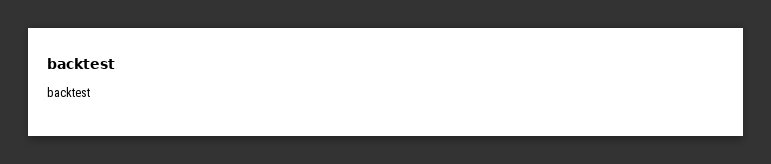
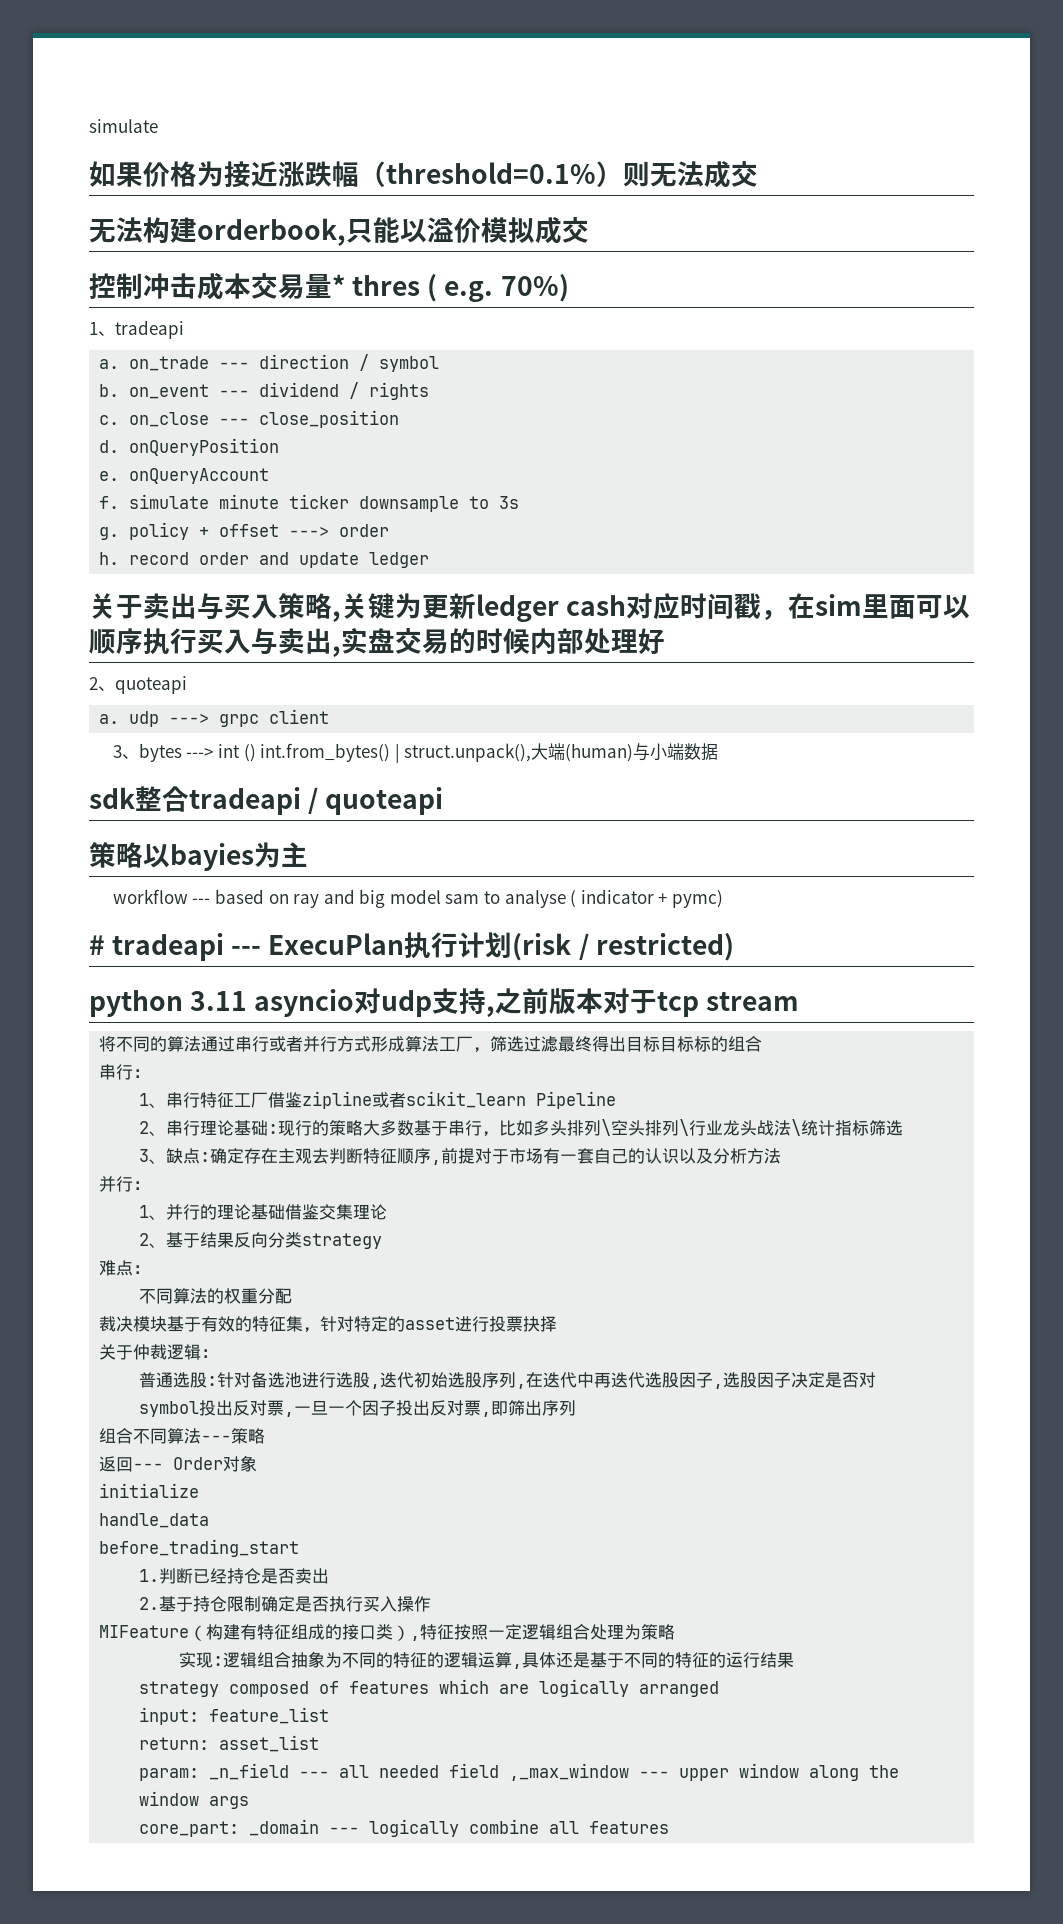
[47,58,115,69] [47,87,90,97] backtest // backtest -> [89,119,158,133] [89,161,758,188] [89,217,589,246] [89,273,569,302] [89,320,184,339] [99,354,440,372] [99,382,430,400] [99,410,400,428] [99,438,280,456] [99,468,270,484] [99,494,520,512] [99,522,390,540] [99,552,430,568] [89,593,971,622] [89,628,665,657] [89,676,187,694] [99,709,330,727] [112,743,719,763] [89,786,444,815] [89,842,308,871] [112,889,723,908] [89,932,734,961] [89,988,800,1017] [99,1036,763,1053] [99,1064,151,1080] [139,1091,617,1109] [139,1119,904,1137] [139,1148,782,1165] [99,1176,151,1192] [139,1204,388,1220] [139,1232,383,1249] [99,1260,151,1276] [139,1288,293,1304] [99,1316,558,1333] [99,1344,219,1360] [139,1372,877,1389] [139,1400,577,1417] [99,1428,266,1444] [99,1455,258,1472] [99,1483,200,1498] [99,1513,210,1528] [99,1539,300,1557] [139,1568,330,1584] [139,1596,432,1612] [99,1624,676,1641] [179,1651,795,1669] [139,1679,720,1697] [139,1707,330,1725] [139,1735,320,1752] [139,1763,900,1781] [139,1791,250,1809] [139,1819,670,1837] simulate // 如果价格为接近涨跌幅（threshold=0.1%）则无法成交 // 无法构建orderbook,只能以溢价模拟成交 // 控制冲击成本交易量* thres ( e.g. 70%) // 1、tradeapi // a. on_trade --- direction / symbol // b. on_event --- dividend / rights // c. on_close --- close_position // d. onQueryPosition // e. onQueryAccount // f. simulate minute ticker downsample to 3s // g. policy + offset ---> order // h. record order and update ledger // 关于卖出与买入策略,关键为更新ledger cash对应时间戳，在sim里面可以顺序执行买入与卖出,实盘交易的时候内部处理好 // 2、quoteapi // a. udp ---> grpc client // 3、bytes ---> int () int.from_bytes() | struct.unpack(),大端(human)与小端数据 // sdk整合tradeapi / quoteapi // 策略以bayies为主 // workflow --- based on ray and big model sam to analyse ( indicator + pymc) // # tradeapi --- ExecuPlan执行计划(risk / restricted) // python 3.11 asyncio对udp支持,之前版本对于tcp stream // 将不同的算法通过串行或者并行方式形成算法工厂，筛选过滤最终得出目标目标标的组合 // 串行： // 1、串行特征工厂借鉴zipline或者scikit_learn Pipeline // 2、串行理论基础:现行的策略大多数基于串行，比如多头排列\空头排列\行业龙头战法\统计指标筛选 // 3、缺点:确定存在主观去判断特征顺序,前提对于市场有一套自己的认识以及分析方法 // 并行： // 1、并行的理论基础借鉴交集理论 // 2、基于结果反向分类strategy // 难点： // 不同算法的权重分配 // 裁决模块基于有效的特征集，针对特定的asset进行投票抉择 // 关于仲裁逻辑： // 普通选股:针对备选池进行选股,迭代初始选股序列,在迭代中再迭代选股因子,选股因子决定是否对 // symbol投出反对票,一旦一个因子投出反对票,即筛出序列 // 组合不同算法---策略 // 返回--- Order对象 // initialize // handle_data // before_trading_start // 1.判断已经持仓是否卖出 // 2.基于持仓限制确定是否执行买入操作 // MIFeature（构建有特征组成的接口类）,特征按照一定逻辑组合处理为策略 // 实现:逻辑组合抽象为不同的特征的逻辑运算,具体还是基于不同的特征的运行结果 // strategy composed of features which are logically arranged // input: feature_list // return: asset_list // param: _n_field --- all needed field ,_max_window --- upper window along the window args // core_part: _domain --- logically combine all features

